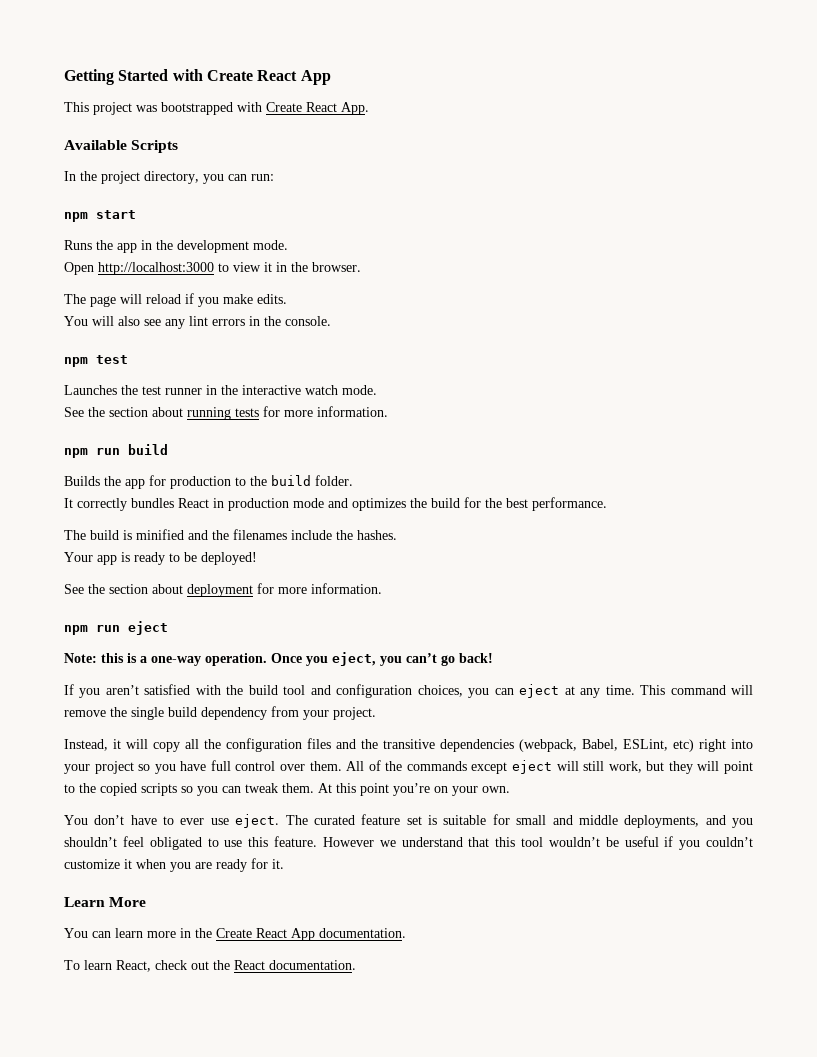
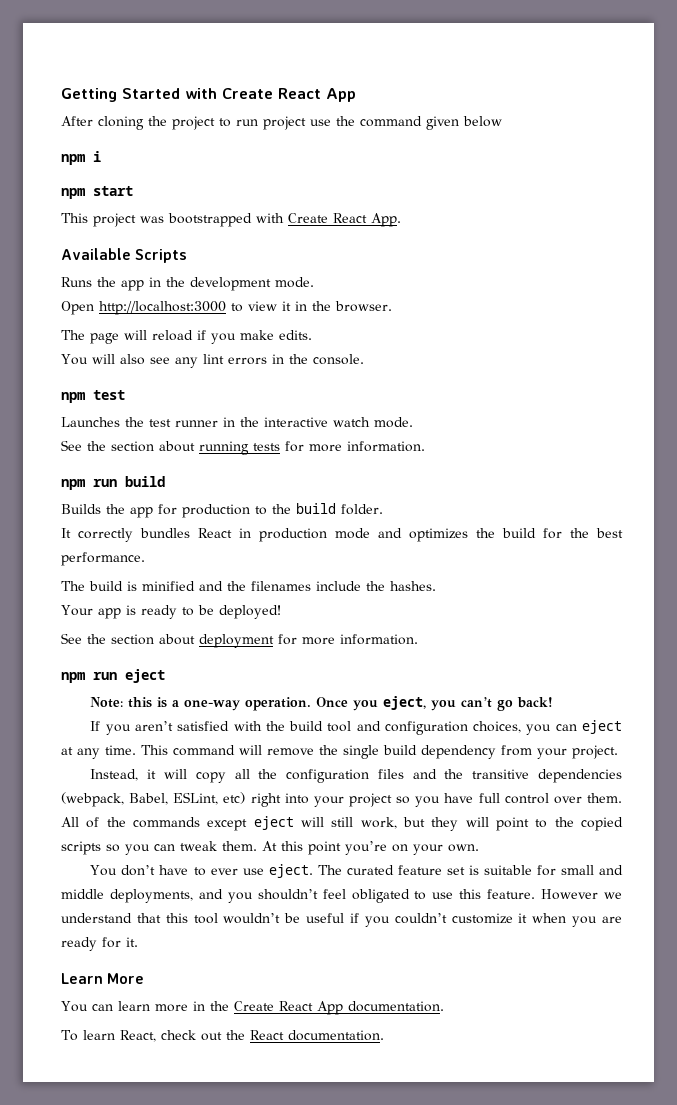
(331, 77) none -> [61,116,502,130] [61,151,101,165] [61,186,133,199] // After cloning the project to run project use the command given below // npm i // npm start
[64,171,274,184] [64,210,136,222] // In the project directory, you can run: // npm start -> (188, 256) none

